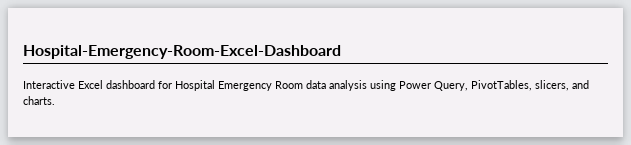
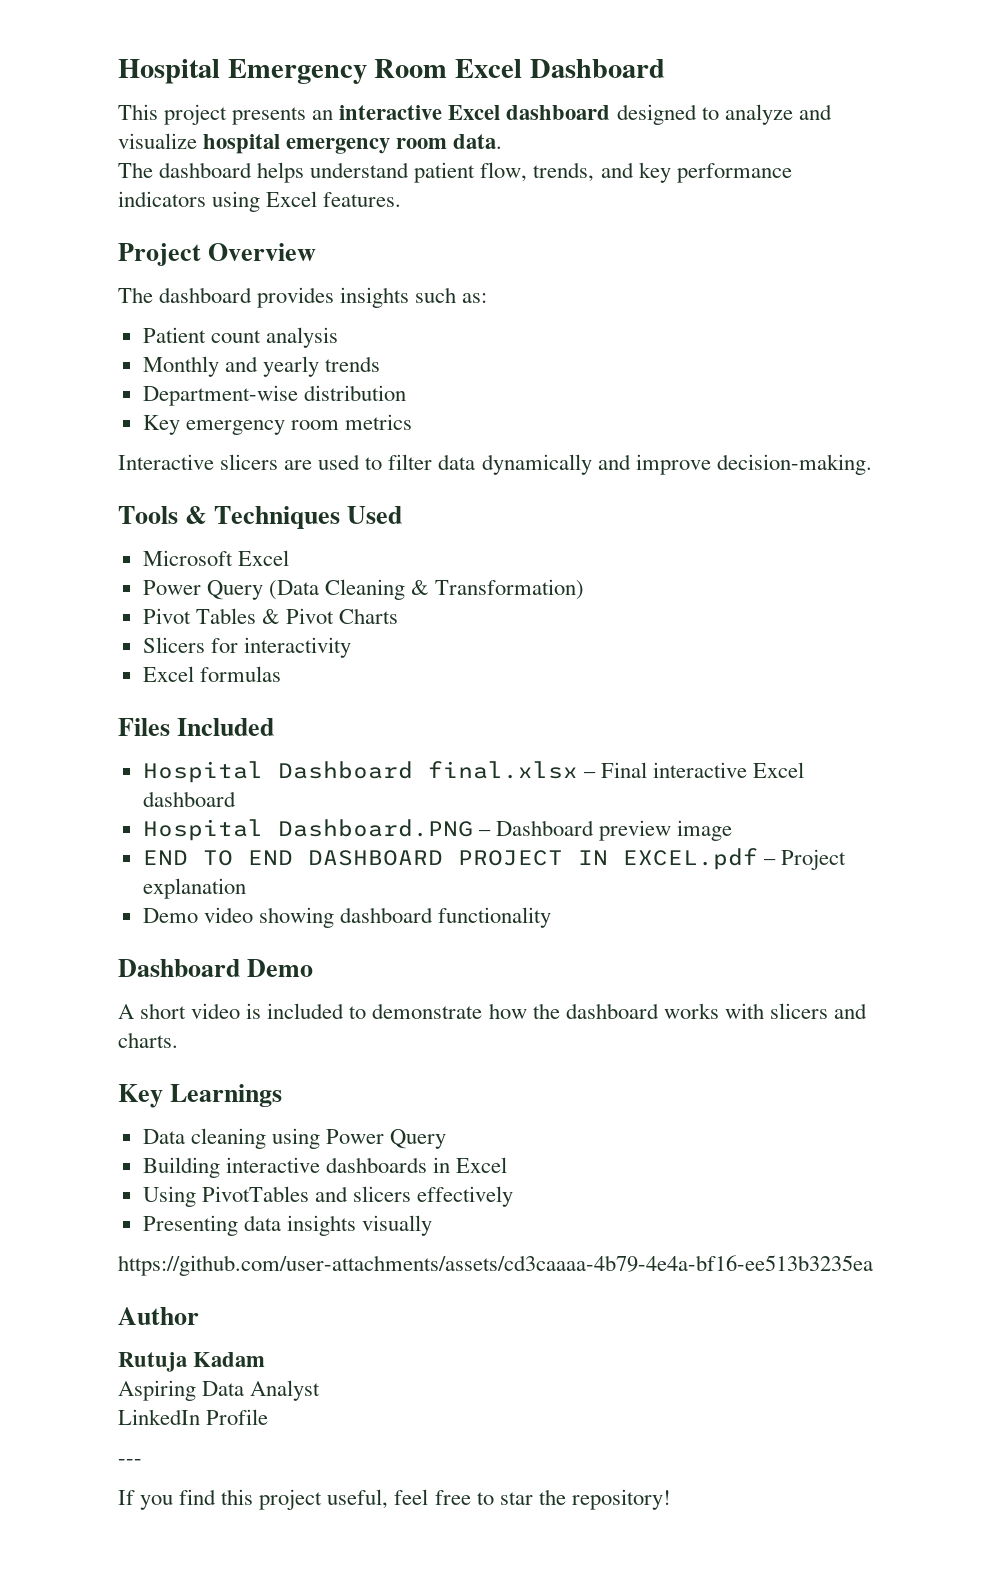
[23,45,341,59] [23,80,589,91] [23,96,55,105] Hospital-Emergency-Room-Excel-Dashboard // Interactive Excel dashboard for Hospital Emergency Room data analysis using Power Query, PivotTables, slicers, and charts. -> [118,59,665,84] [118,104,832,125] [118,133,503,154] [118,162,792,183] [118,191,402,212] [118,243,317,266] [118,287,488,308] [142,327,338,348] [142,356,380,377] [142,385,406,406] [142,414,412,435] [118,454,872,475] [118,506,403,529] [142,550,289,566] [142,579,585,600] [142,608,399,624] [142,637,351,658] [142,666,281,682] [118,718,275,736] [142,761,805,783] [142,791,236,807] [142,819,733,841] [142,848,846,870] [142,878,246,899] [142,907,552,928] [118,959,314,977] [118,1003,867,1019] [118,1032,178,1048] [118,1084,283,1108] [142,1128,447,1149] [142,1157,508,1178] [142,1186,514,1207] [142,1215,432,1236] [118,1255,873,1276] [118,1307,199,1325] [118,1352,266,1372] [118,1380,321,1401] [118,1409,269,1425] [118,1459,142,1465] [118,1489,671,1510] Hospital Emergency Room Excel Dashboard // This project presents an interactive Excel dashboard designed to analyze and visualize hospital emergency room data. // The dashboard helps understand patient flow, trends, and key performance indicators using Excel features. // Project Overview // The dashboard provides insights such as: // Patient count analysis // Monthly and yearly trends // Department-wise distribution // Key emergency room metrics // Interactive slicers are used to filter data dynamically and improve decision-making. // Tools & Techniques Used // Microsoft Excel // Power Query (Data Cleaning & Transformation) // Pivot Tables & Pivot Charts // Slicers for interactivity // Excel formulas // Files Included // Hospital Dashboard final.xlsx – Final interactive Excel dashboard // Hospital Dashboard.PNG – Dashboard preview image // END TO END DASHBOARD PROJECT IN EXCEL.pdf – Project explanation // Demo video showing dashboard functionality // Dashboard Demo // A short video is included to demonstrate how the dashboard works with slicers and charts. // Key Learnings // Data cleaning using Power Query // Building interactive dashboards in Excel // Using PivotTables and slicers effectively // Presenting data insights visually // https://github.com/user-attachments/assets/cd3caaaa-4b79-4e4a-bf16-ee513b3235ea // Author // Rutuja Kadam // Aspiring Data Analyst // LinkedIn Profile // --- // If you find this project useful, feel free to star the repository!

